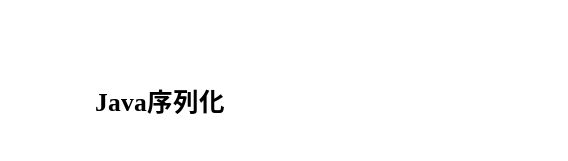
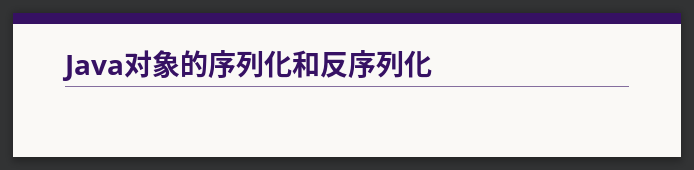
(147, 102) none -> [124,50,348,79] 对象的序列化和反

